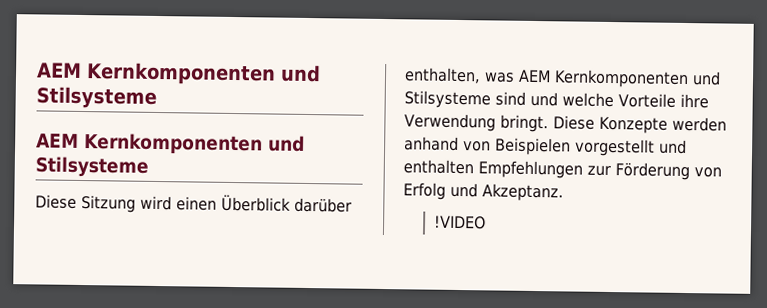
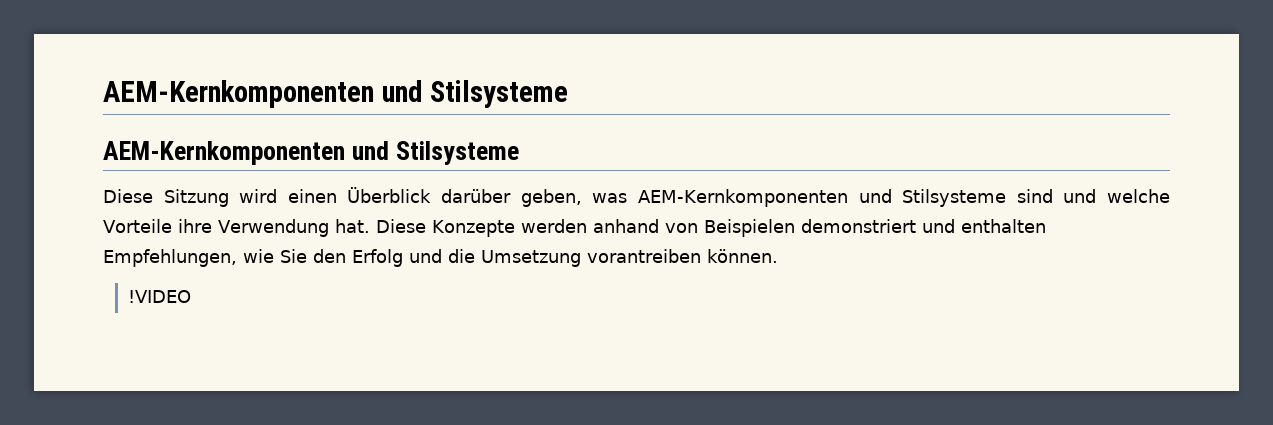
[36,62,321,86] [36,86,157,109] [36,133,263,155] AEM Kernkomponenten und Stilsysteme // AEM Kernkomponenten -> [103,80,568,108] [103,141,345,165] AEM-Kernkomponenten und Stilsysteme // AEM-Kernkomponenten
[404,67,689,89] enthalten, was AEM Kernkomponenten -> [520,189,848,207] geben, was AEM-Kernkomponenten
[499,114,549,133] bringt. -> [334,219,370,233] hat.
[574,138,655,157] vorgestellt -> [800,219,916,233] demonstriert
[478,160,722,181] [403,182,564,202] Empfehlungen zur Förderung von Erfolg und Akzeptanz. -> [103,249,778,267] Empfehlungen, wie Sie den Erfolg und die Umsetzung vorantreiben können.

